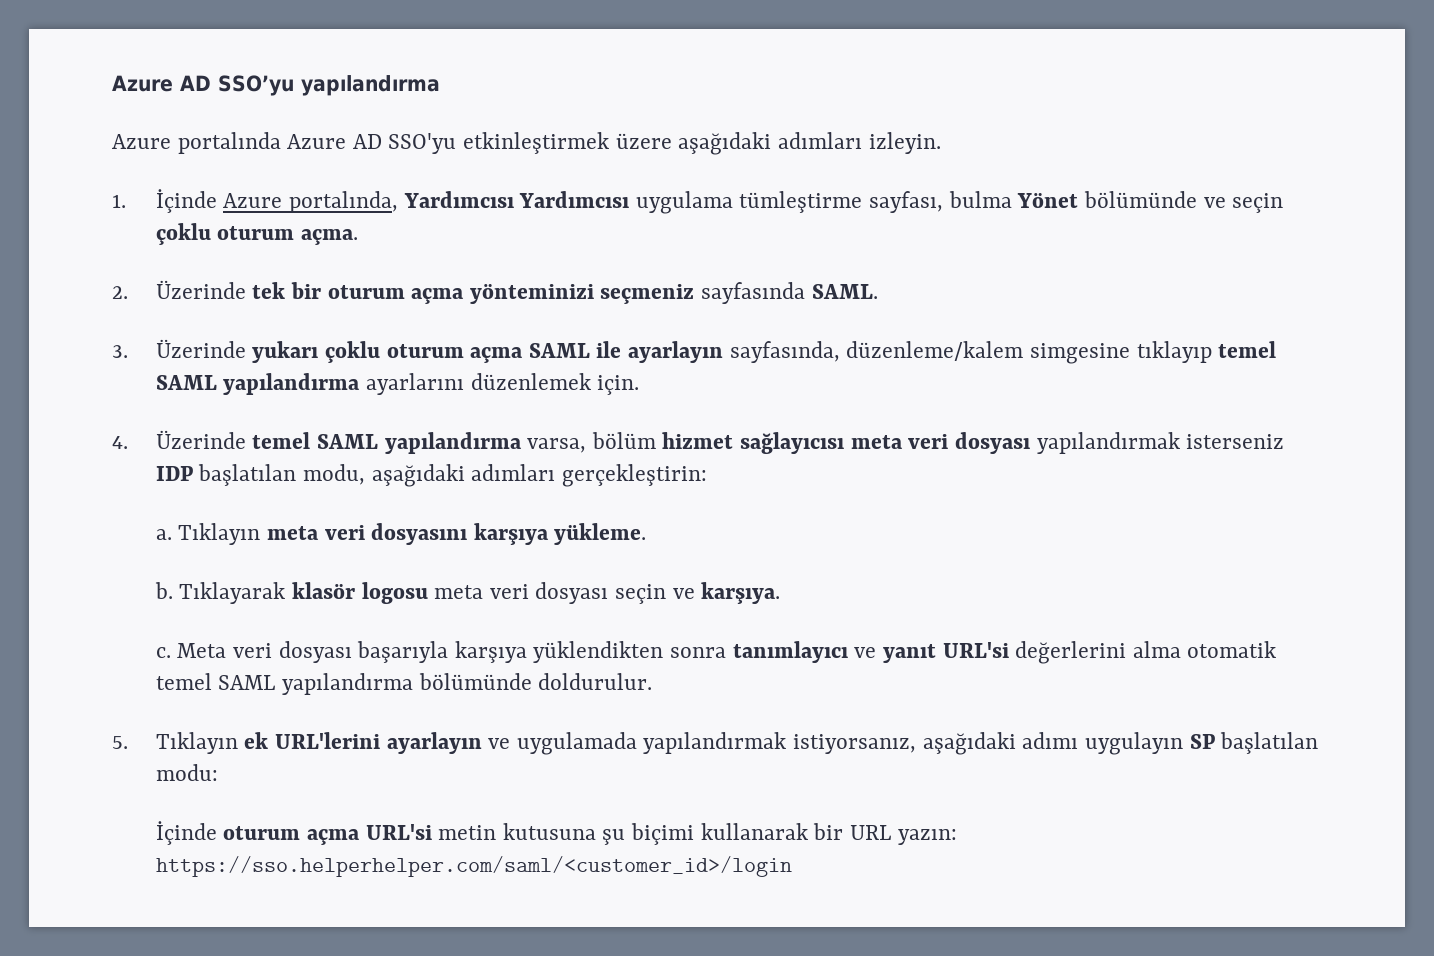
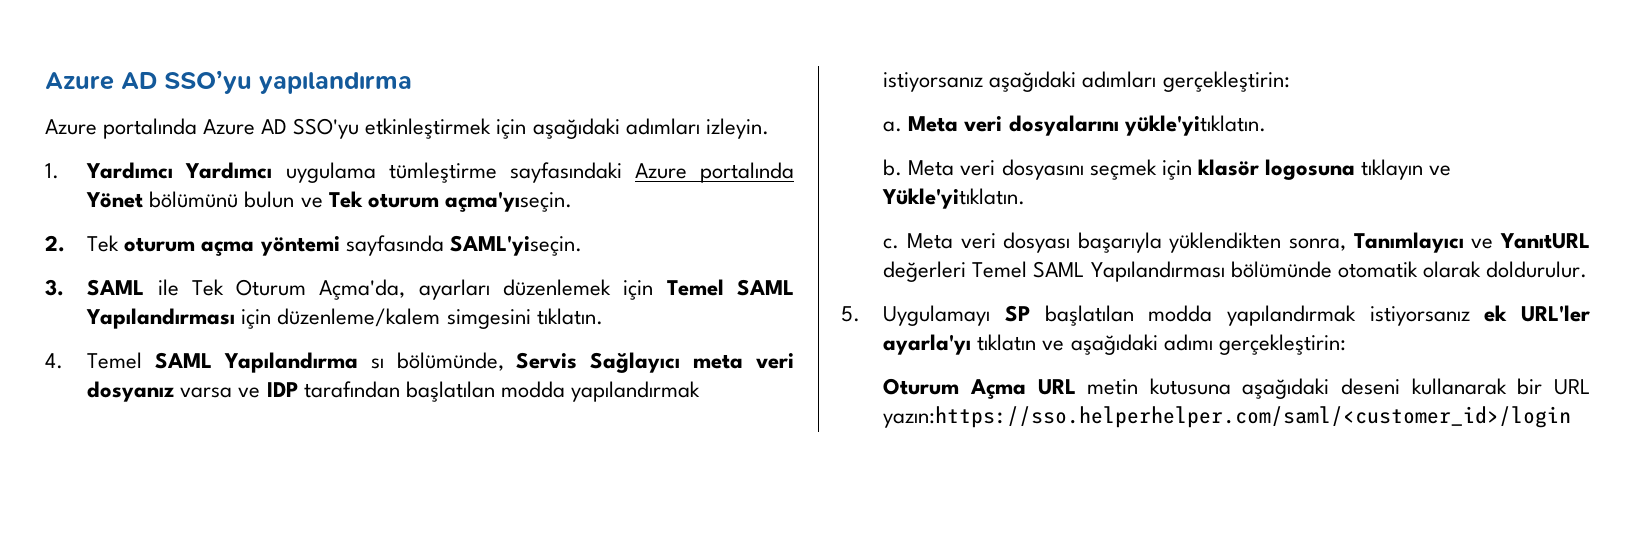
[615,133,672,149] üzere -> [496,119,527,139] için
[155,189,1284,214] [155,223,358,245] [112,280,878,304] [112,339,1277,364] [155,373,640,395] [112,430,1285,454] [155,464,707,487] [155,523,647,545] [154,582,781,604] İçinde Azure portalında, Yardımcısı Yardımcısı uygulama tümleştirme sayfası, bulma Yönet bölümünde ve seçin çoklu oturum açma. // 2. Üzerinde tek bir oturum açma yönteminizi seçmeniz sayfasında SAML. // 3. Üzerinde yukarı çoklu oturum açma SAML ile ayarlayın sayfasında, düzenleme/kalem simgesine tıklayıp temel SAML yapılandırma ayarlarını düzenlemek için. // 4. Üzerinde temel SAML yapılandırma varsa, bölüm hizmet sağlayıcısı meta veri dosyası yapılandırmak isterseniz IDP başlatılan modu, aşağıdaki adımları gerçekleştirin: // a. Tıklayın meta veri dosyasını karşıya yükleme. // b. Tıklayarak klasör logosu meta veri dosyası seçin ve karşıya. -> [86,162,794,183] [86,191,572,212] [45,235,582,256] [45,279,794,300] [86,308,603,329] [45,352,794,373] [87,381,700,402] [883,71,1290,92] [883,115,1266,136] [883,159,1451,180] [882,188,1026,209] Yardımcı Yardımcı uygulama tümleştirme sayfasındaki Azure portalında Yönet bölümünü bulun ve Tek oturum açma'yıseçin. // 2. Tek oturum açma yöntemi sayfasında SAML'yiseçin. // 3. SAML ile Tek Oturum Açma'da, ayarları düzenlemek için Temel SAML Yapılandırması için düzenleme/kalem simgesini tıklatın. // 4. Temel SAML Yapılandırma sı bölümünde, Servis Sağlayıcı meta veri dosyanız varsa ve IDP tarafından başlatılan modda yapılandırmak istiyorsanız aşağıdaki adımları gerçekleştirin: // a. Meta veri dosyalarını yükle'yitıklatın. // b. Meta veri dosyasını seçmek için klasör logosuna tıklayın ve Yükle'yitıklatın.
[454,641,1277,664] [155,673,653,695] [112,732,1319,755] [155,764,218,781] [155,821,695,845] karşıya yüklendikten sonra tanımlayıcı ve yanıt URL'si değerlerini alma otomatik temel SAML yapılandırma bölümünde doldurulur. // 5. Tıklayın ek URL'lerini ayarlayın ve uygulamada yapılandırmak istiyorsanız, aşağıdaki adımı uygulayın SP başlatılan modu: // İçinde oturum açma URL'si metin kutusuna şu biçimi -> [1169,232,1590,253] [883,261,1587,282] [841,305,1590,326] [883,334,1346,355] [883,378,1401,399] yüklendikten sonra, Tanımlayıcı ve YanıtURL değerleri Temel SAML Yapılandırması bölümünde otomatik olarak doldurulur. // 5. Uygulamayı SP başlatılan modda yapılandırmak istiyorsanız ek URL'ler ayarla'yı tıklatın ve aşağıdaki adımı gerçekleştirin: // Oturum Açma URL metin kutusuna aşağıdaki deseni
[897,829,957,845] [155,856,792,877] yazın: https://sso.helperhelper.com/saml/<customer_id>/login -> [883,406,1572,428] yazın:https://sso.helperhelper.com/saml/<customer_id>/login

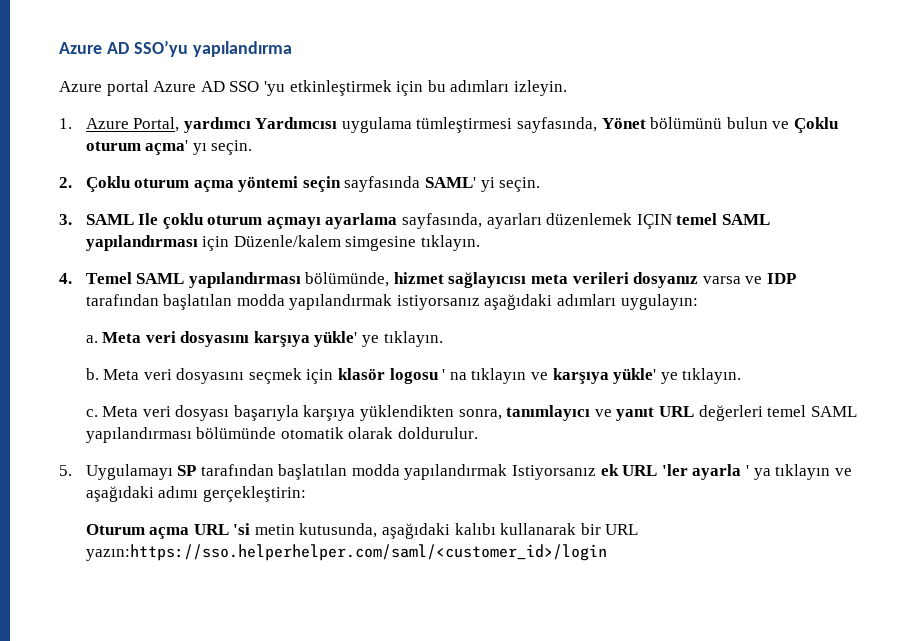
[103,118,360,139] portalında Azure AD SSO'yu -> [106,80,285,96] portal Azure AD SSO 'yu
[532,118,620,139] aşağıdaki -> [427,80,446,92] bu
[86,162,794,183] [86,191,572,212] Yardımcı Yardımcı uygulama tümleştirme sayfasındaki Azure portalında Yönet bölümünü bulun ve Tek oturum açma'yıseçin. -> [85,117,839,133] [85,140,253,155] Azure Portal, yardımcı Yardımcısı uygulama tümleştirmesi sayfasında, Yönet bölümünü bulun ve Çoklu oturum açma' yı seçin.
[87,235,120,252] Tek -> [85,176,130,192] Çoklu
[345,235,582,256] [45,279,794,300] [86,308,603,329] [45,352,794,373] sayfasında SAML'yiseçin. // 3. SAML ile Tek Oturum Açma'da, ayarları düzenlemek için Temel SAML Yapılandırması için düzenleme/kalem simgesini tıklatın. // 4. Temel SAML Yapılandırma sı bölümünde, Servis Sağlayıcı meta veri -> [302,176,541,192] [59,213,771,229] [85,235,480,251] [59,272,629,288] seçin sayfasında SAML' yi seçin. // 3. SAML Ile çoklu oturum açmayı ayarlama sayfasında, ayarları düzenlemek IÇIN temel SAML yapılandırması için Düzenle/kalem simgesine tıklayın. // 4. Temel SAML yapılandırması bölümünde, hizmet sağlayıcısı meta verileri
[1162,71,1290,92] gerçekleştirin: -> [620,294,698,310] uygulayın:
[1008,115,1266,136] dosyalarını yükle'yitıklatın. -> [180,331,443,347] dosyasını karşıya yükle' ye tıklayın.
[1264,159,1451,180] [882,188,1026,209] logosuna tıklayın ve Yükle'yitıklatın. -> [389,368,742,384] logosu ' na tıklayın ve karşıya yükle' ye tıklayın.
(1162, 242) none -> [303,405,356,421] karşıya
[1353,232,1590,253] [883,261,1225,282] Tanımlayıcı ve YanıtURL değerleri Temel SAML Yapılandırması -> [506,405,857,421] [85,427,192,443] tanımlayıcı ve yanıt URL değerleri temel SAML yapılandırması
[1044,305,1590,326] [883,334,1037,355] başlatılan modda yapılandırmak istiyorsanız ek URL'ler ayarla'yı tıklatın -> [200,464,831,480] tarafından başlatılan modda yapılandırmak Istiyorsanız ek URL 'ler ayarla ' ya tıklayın
[969,378,1401,399] Açma URL metin kutusuna aşağıdaki deseni -> [149,523,496,539] açma URL 'si metin kutusunda, aşağıdaki kalıbı

